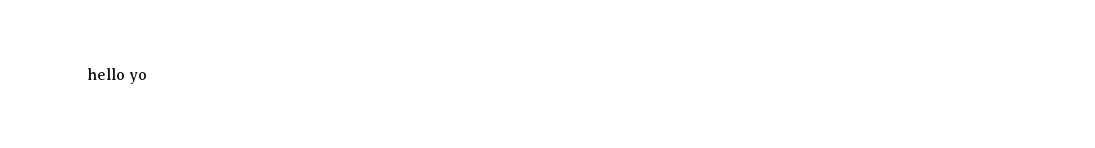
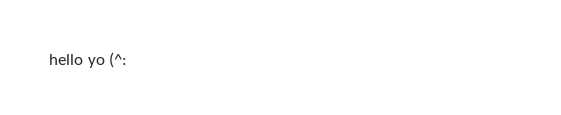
(148, 78) none -> [109,52,128,68] (^:

